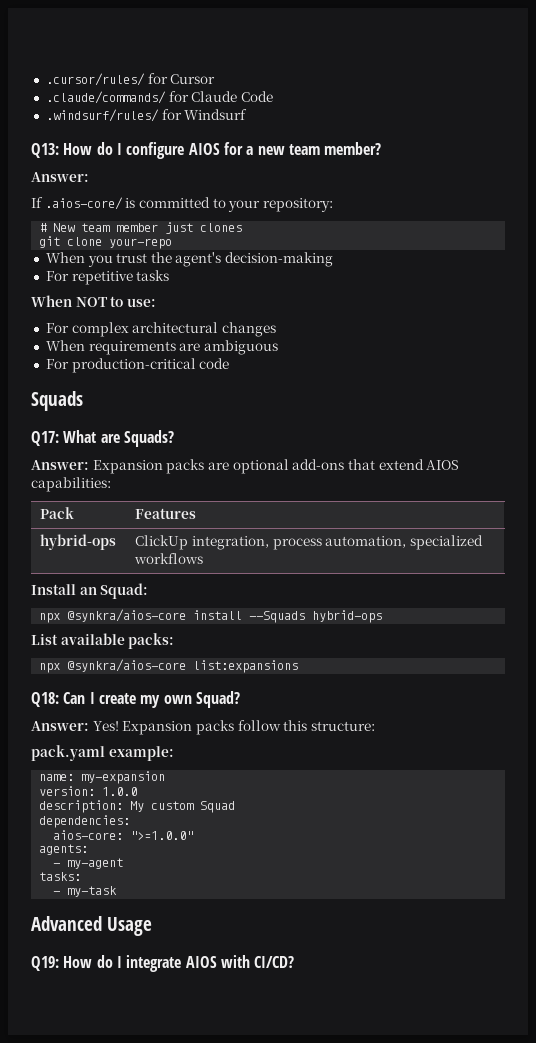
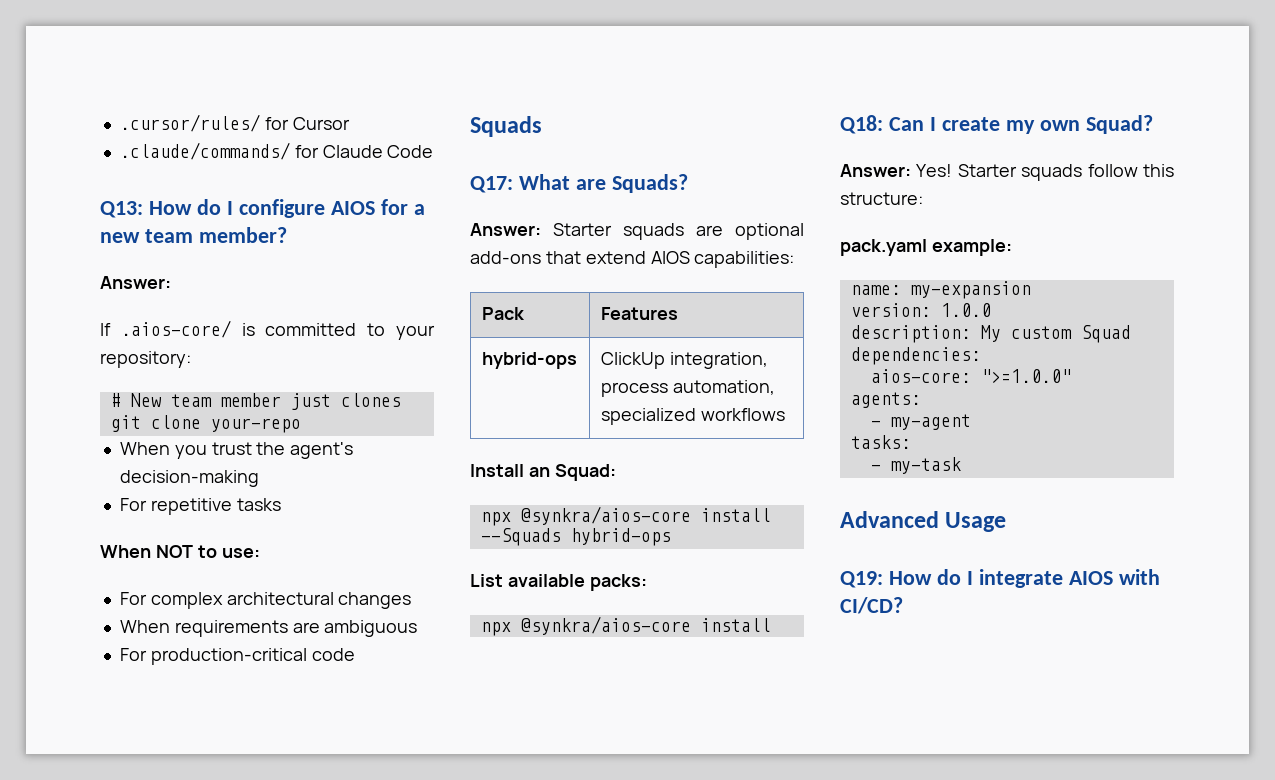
[45,109,248,122] // .windsurf/rules/ for Windsurf -> (434, 151) none
[92,459,205,474] Expansion packs -> [553,223,684,240] Starter squads
[193,660,299,673] list:expansions -> [700,618,771,632] install
[122,720,234,735] Expansion packs -> [957,164,1083,181] Starter squads

